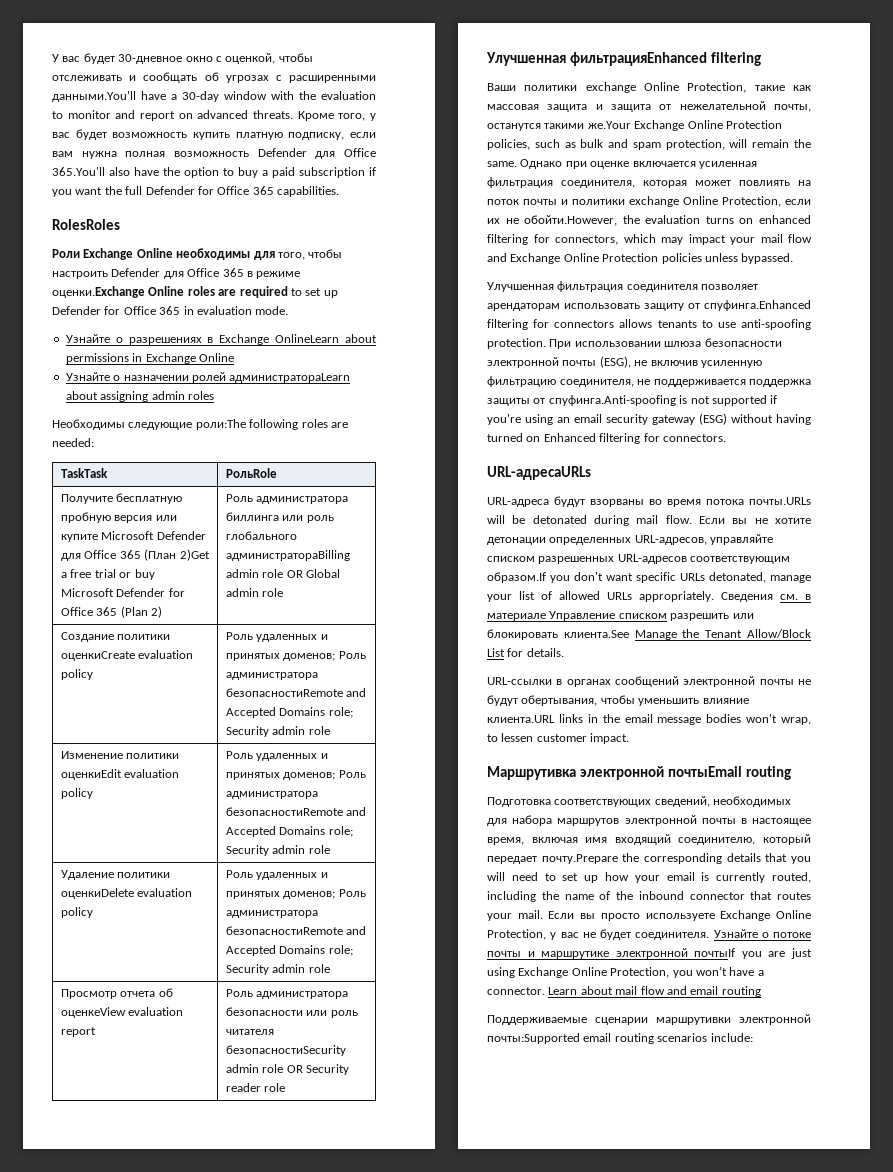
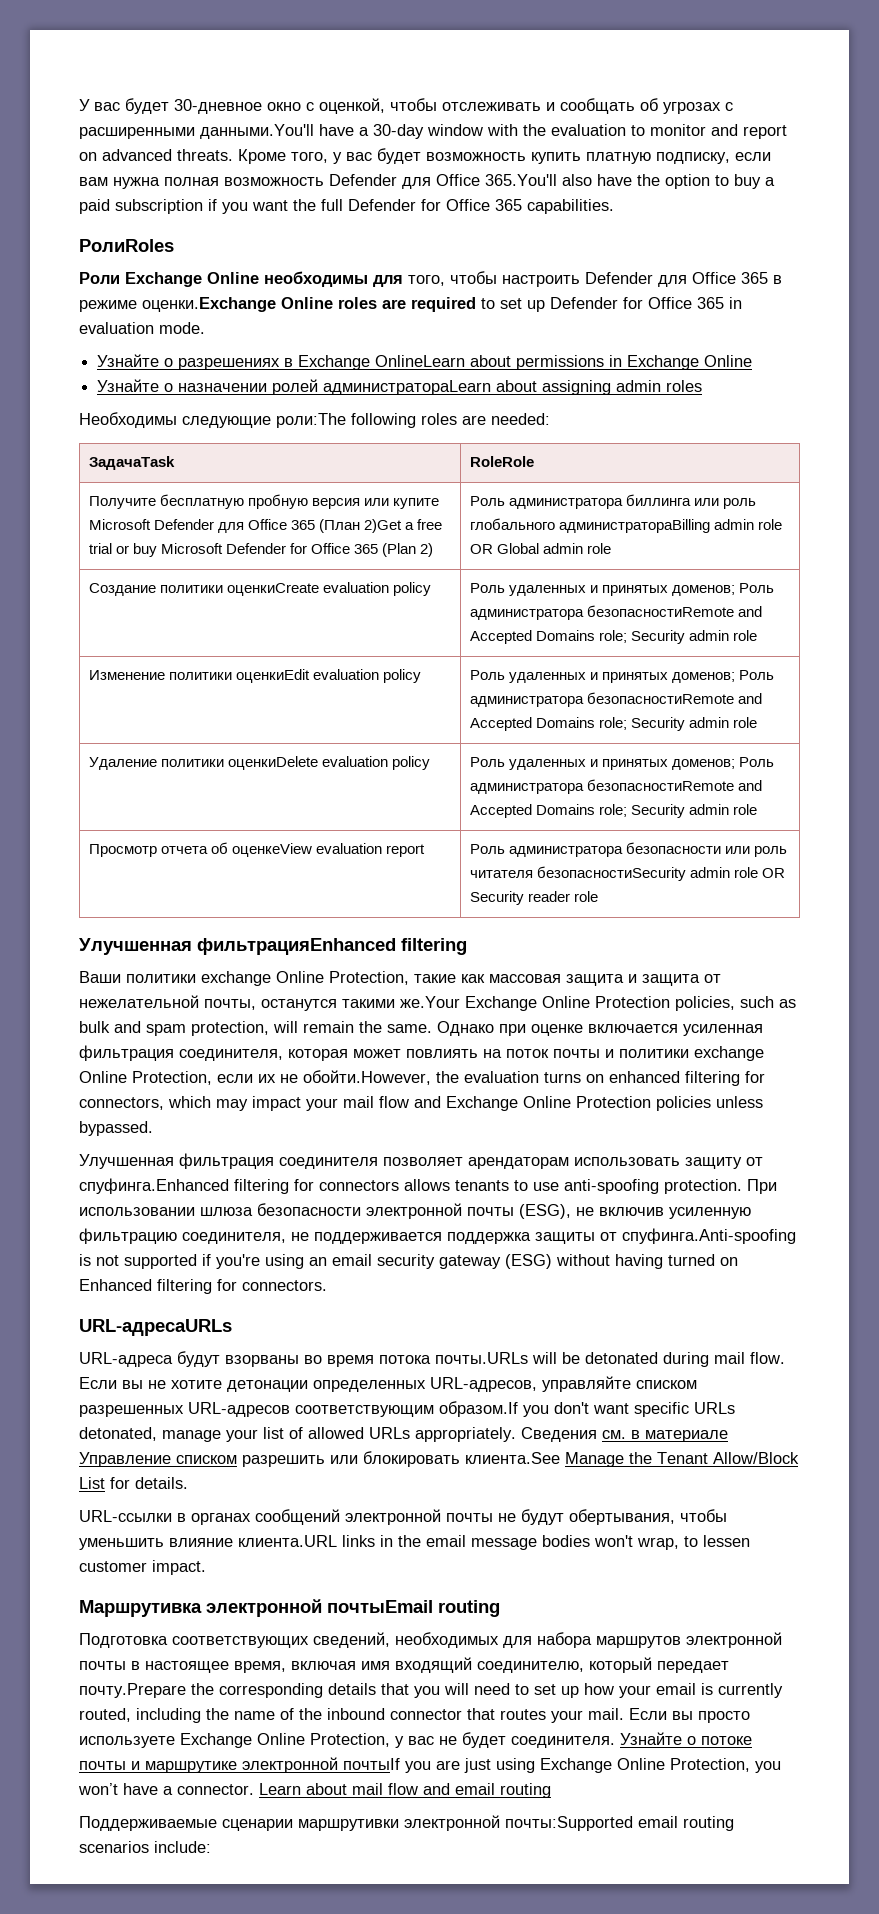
[52,219,120,230] RolesRoles -> [79,239,174,252] РолиRoles
[61,468,109,478] [226,468,278,478] TaskTask | РольRole -> [88,456,175,470] [469,456,534,467] ЗадачаTask | RoleRole

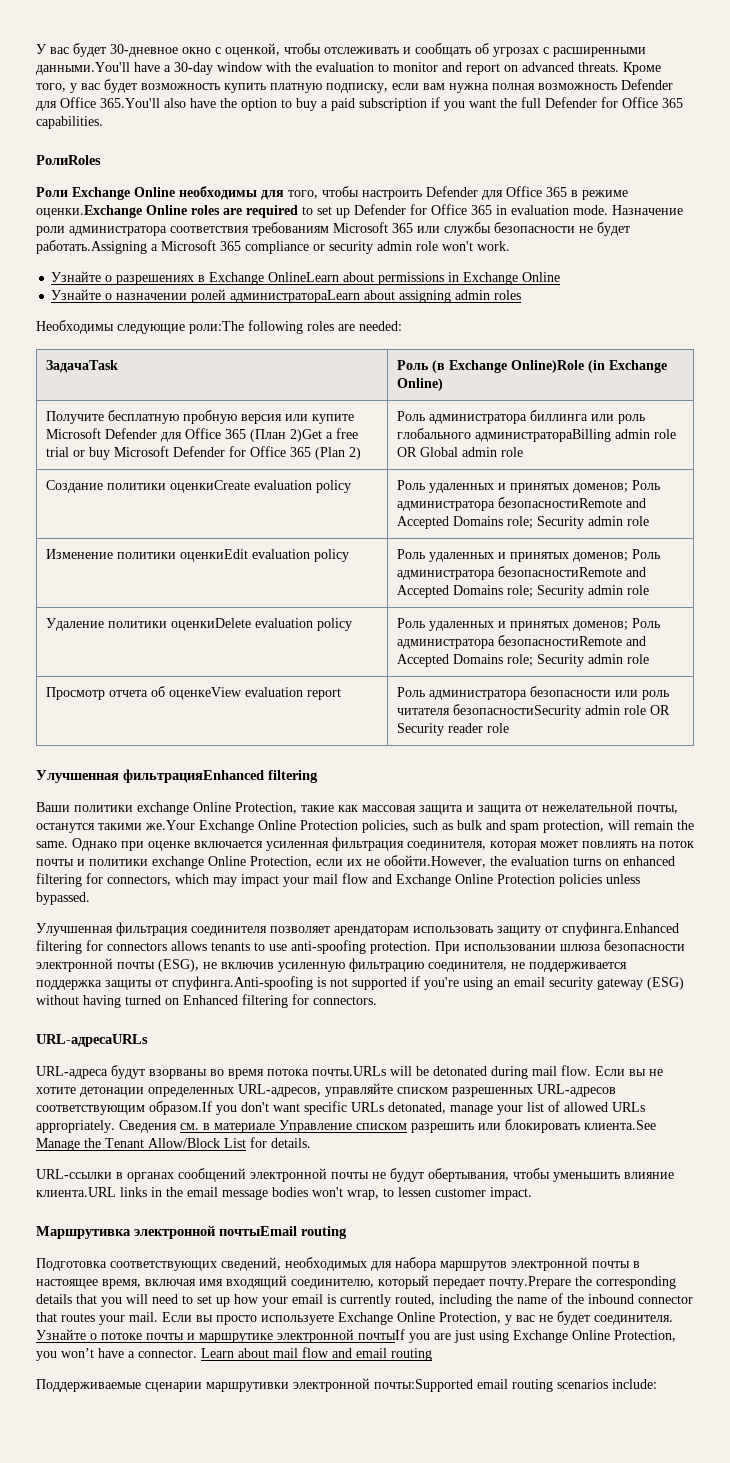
(205, 328) none -> [612,205,683,215] [36,222,630,236] [36,240,510,254] Назначение роли администратора соответствия требованиям Microsoft 365 или службы безопасности не будет работать.Assigning a Microsoft 365 compliance or security admin role won't work.
[469,456,534,467] RoleRole -> [396,360,667,373] [396,378,443,391] Роль (в Exchange Online)Role (in Exchange Online)

